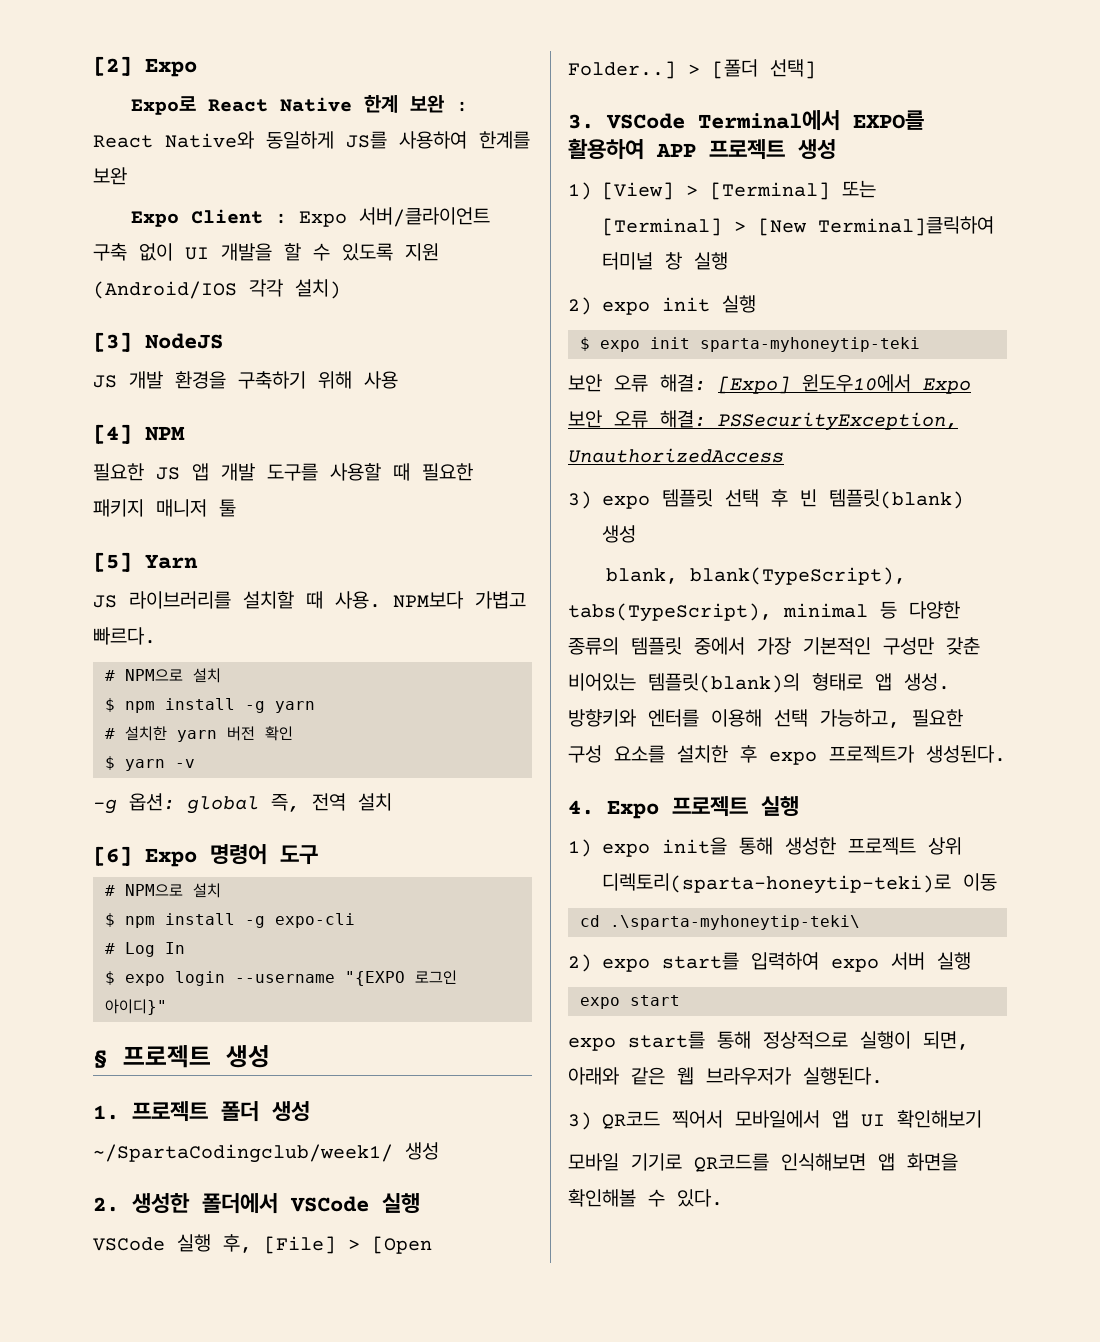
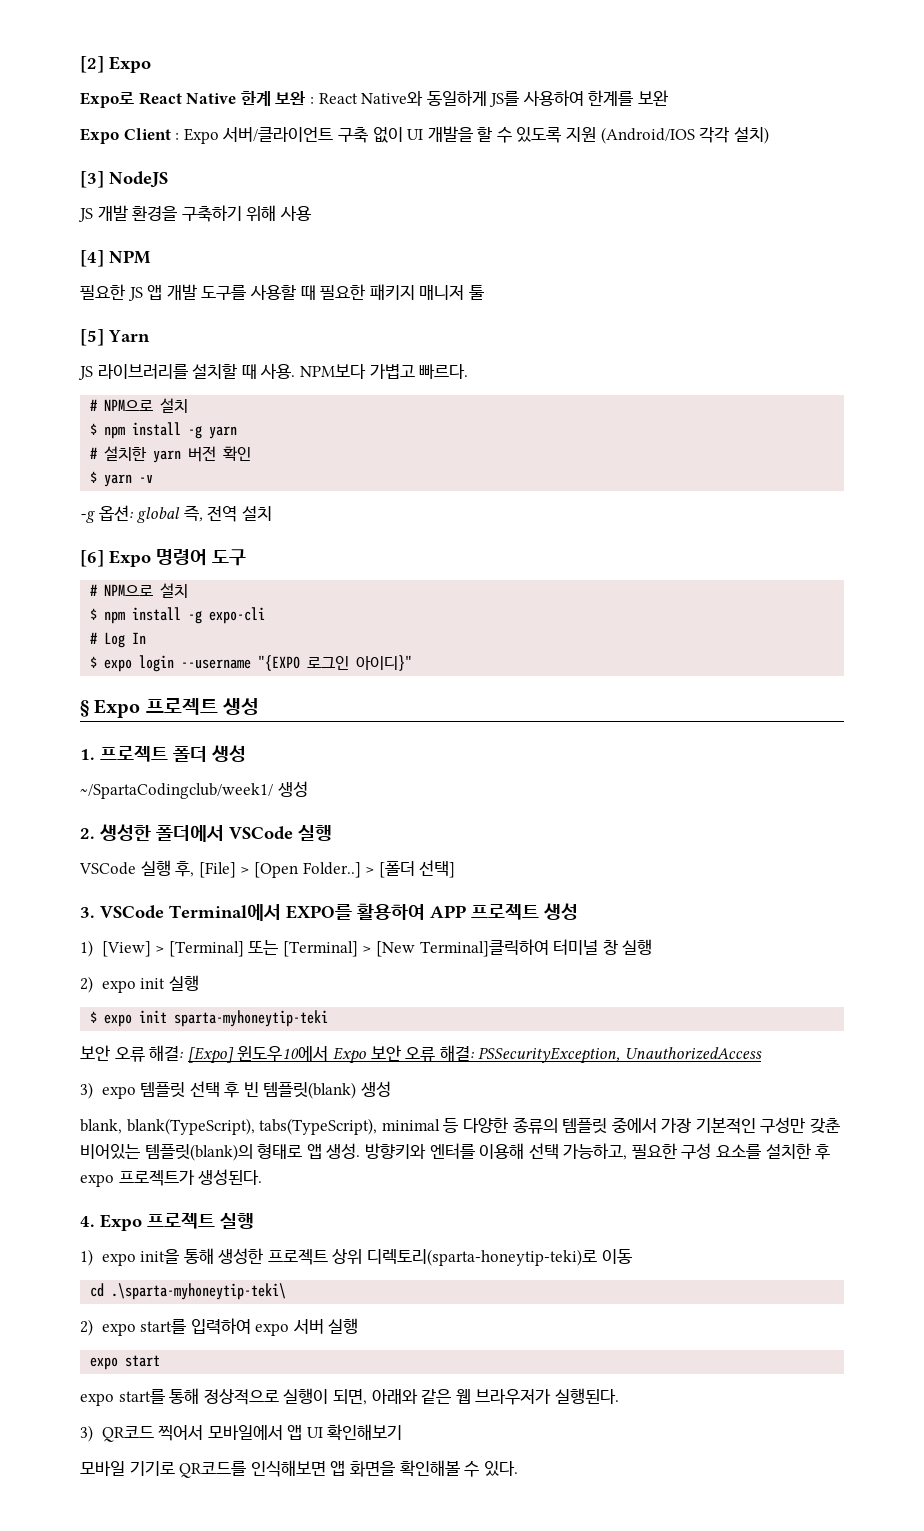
(108, 1059) none -> [94,699,141,718] Expo

